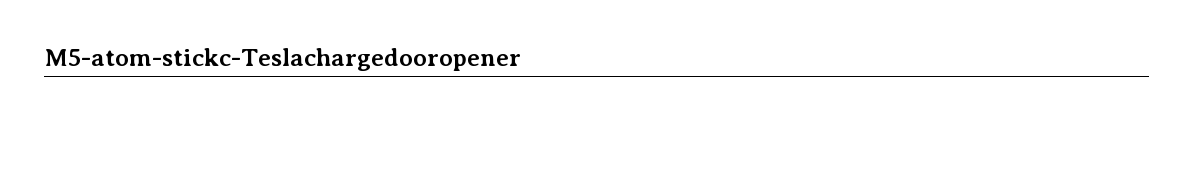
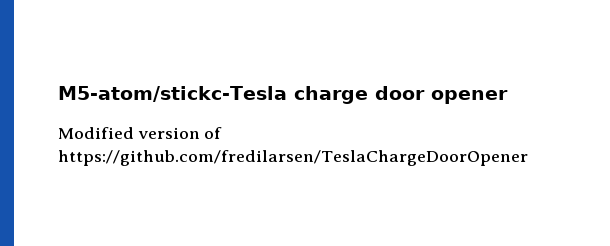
[44,48,521,71] M5-atom-stickc-Teslachargedooropener -> [58,86,508,104] [58,127,223,139] [58,150,528,166] M5-atom/stickc-Tesla charge door opener // Modified version of https://github.com/fredilarsen/TeslaChargeDoorOpener

